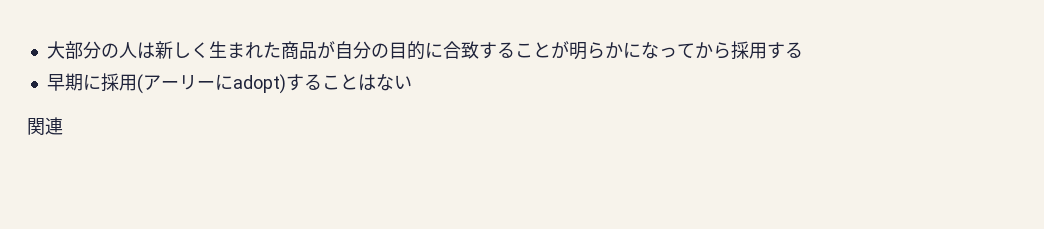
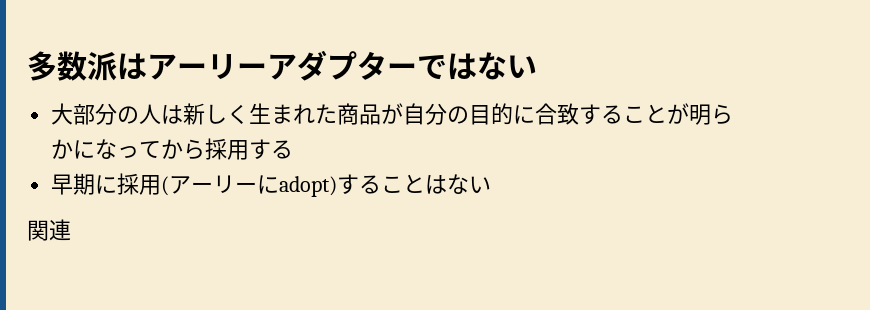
(46, 50) none -> [27,50,537,81] 多数派はアーリーアダプターではない //

